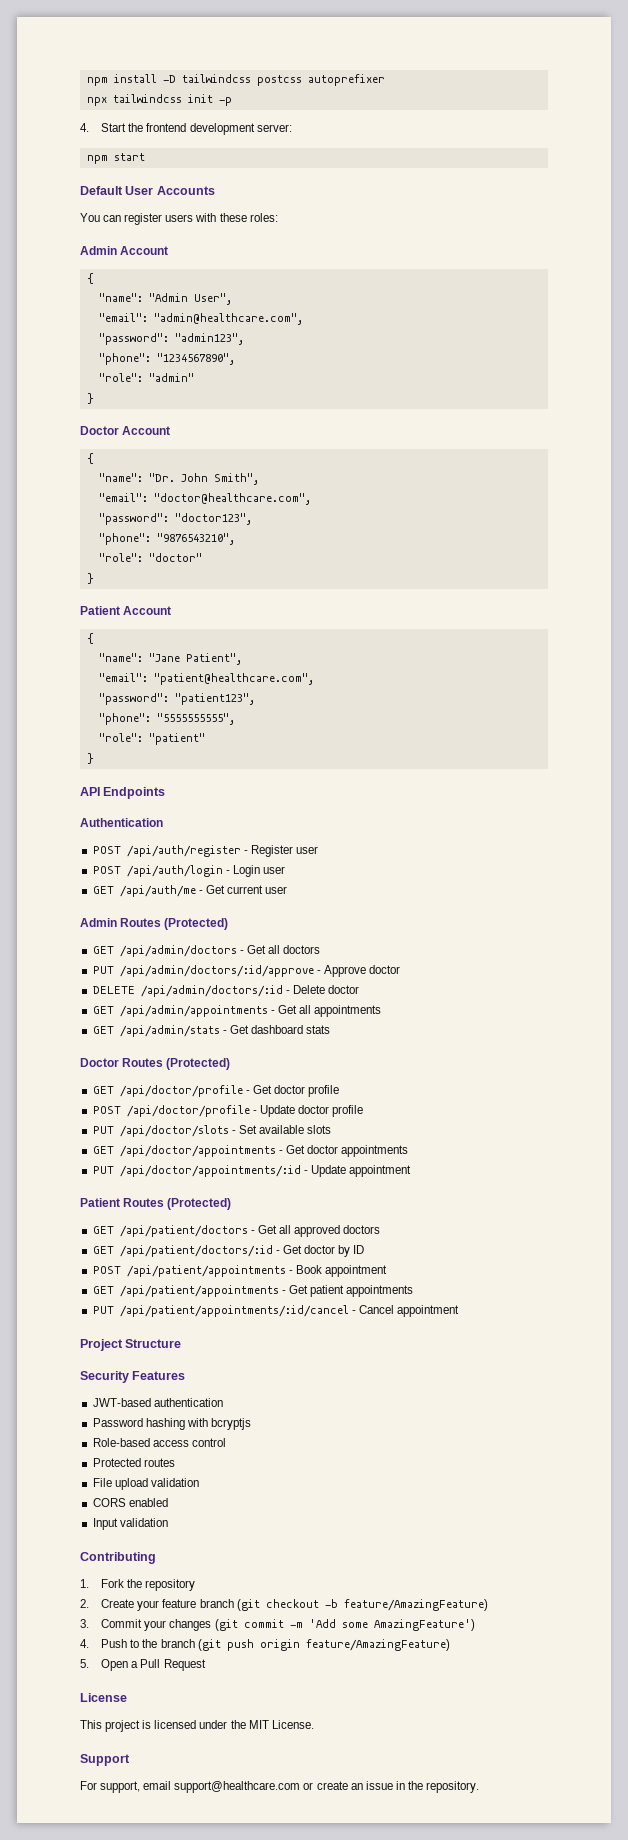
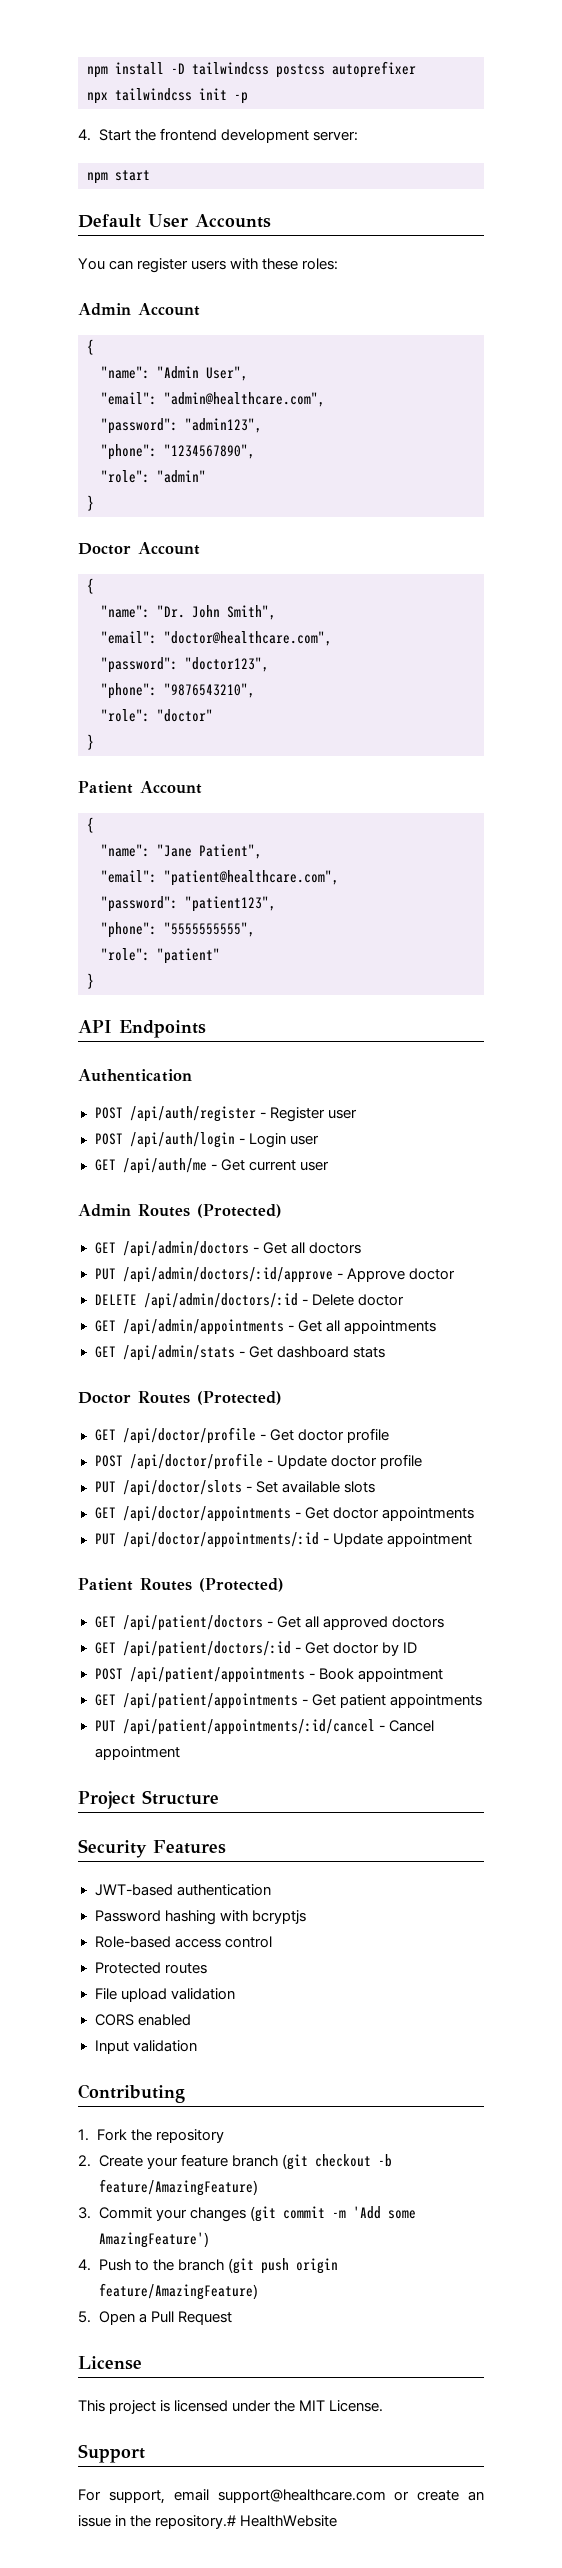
[426,1781,480,1793] repository. -> [155,2515,338,2529] repository.# HealthWebsite

